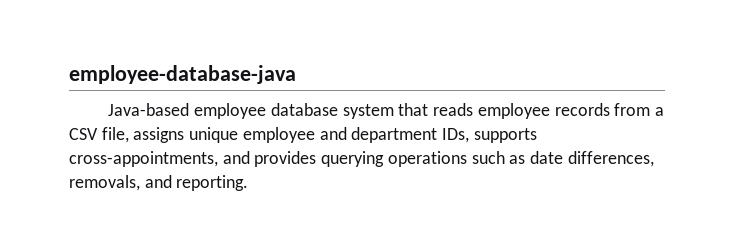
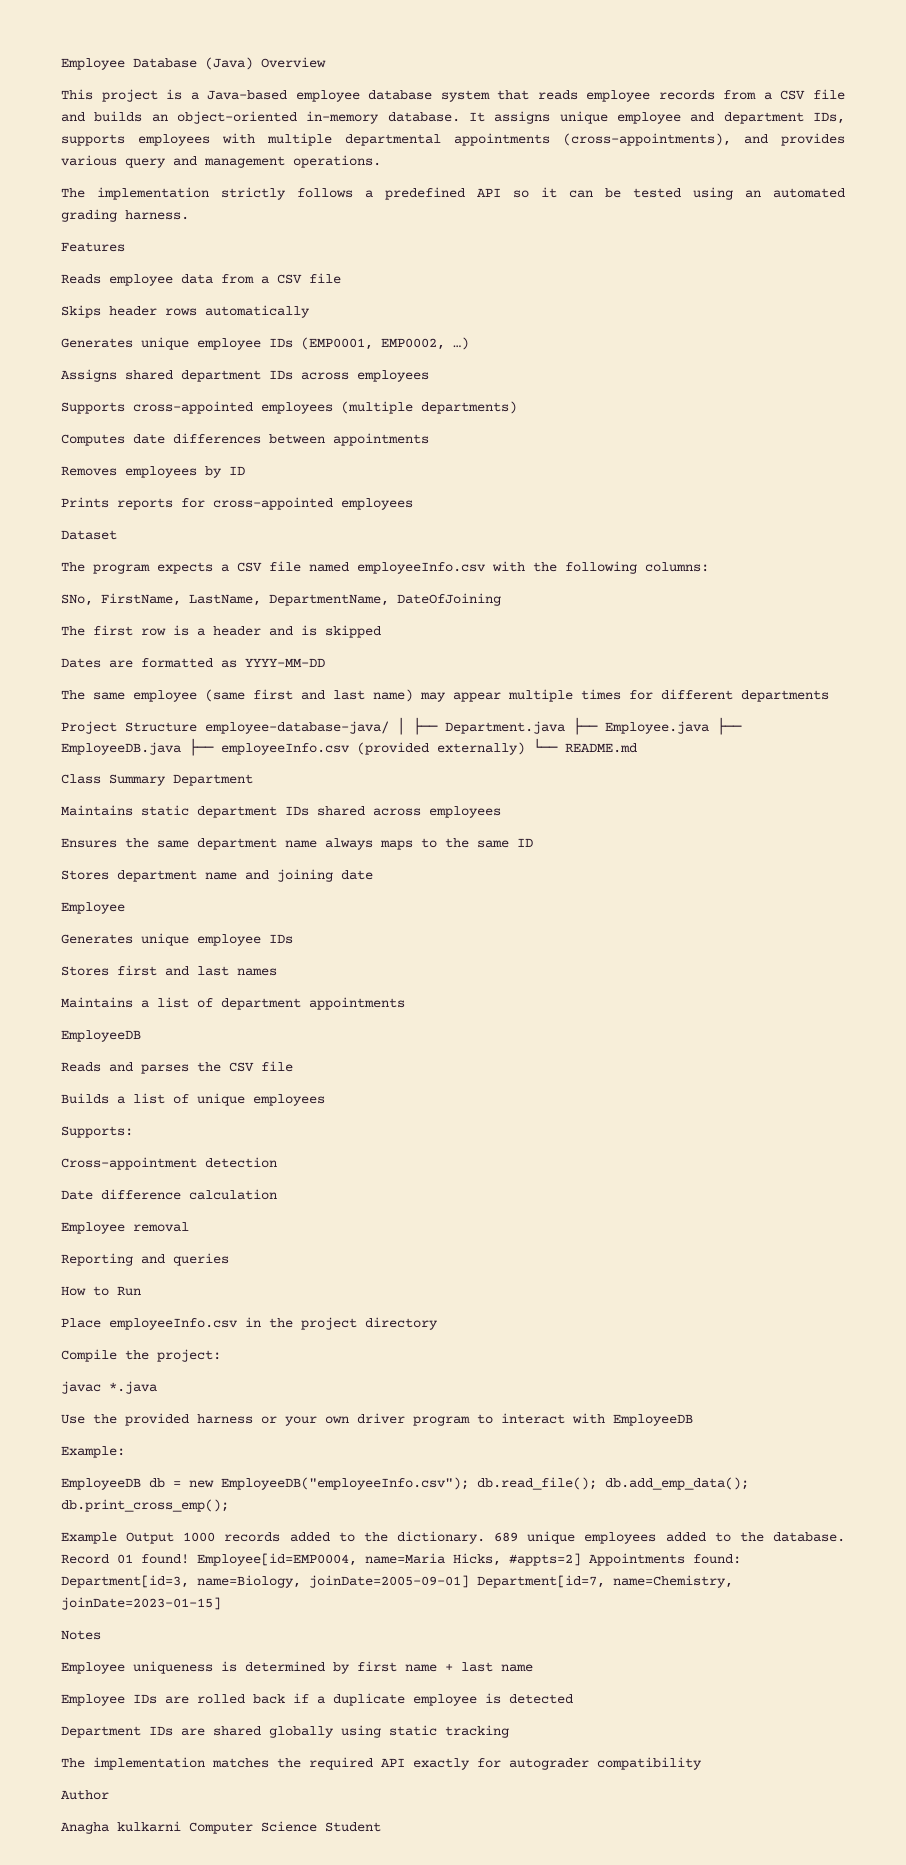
[69,65,296,84] employee-database-java // -> [61,57,326,70] [61,89,199,102] Employee Database (Java) Overview // This project is a
[101,127,129,143] file, -> [812,89,845,100] [61,111,485,124] file and builds an object-oriented in-memory database. It
[69,151,654,167] [69,175,249,191] cross-appointments, and provides querying operations such as date differences, removals, and reporting. -> [138,133,845,146] [61,155,381,168] [61,187,845,200] [61,209,189,222] [61,242,125,252] [61,273,341,286] [61,305,310,318] [61,337,469,350] [61,369,429,382] [61,401,517,414] [61,433,429,446] [61,466,245,478] [61,497,413,510] [61,530,117,540] [61,561,709,574] [61,593,501,606] [61,625,381,638] [61,658,325,668] [61,689,829,702] [61,717,742,735] [61,738,637,756] [61,774,253,786] [61,805,501,818] [61,838,533,850] [61,869,373,882] [61,902,125,914] [61,933,293,946] [61,965,277,976] [61,997,405,1010] [61,1030,141,1042] [61,1061,293,1074] [61,1093,325,1106] [61,1126,133,1138] [61,1157,277,1170] [61,1189,277,1200] [61,1222,189,1234] [61,1253,229,1266] [61,1286,141,1296] [61,1317,438,1330] [61,1349,221,1362] [61,1381,157,1394] [61,1413,693,1426] [61,1446,125,1458] [61,1477,749,1490] [61,1499,229,1512] [61,1531,845,1544] [61,1553,741,1566] [61,1575,733,1588] [61,1597,221,1610] [61,1630,101,1640] [61,1661,533,1674] [61,1693,573,1706] [61,1725,509,1738] [61,1757,702,1770] [61,1790,109,1800] [61,1821,381,1834] employees with multiple departmental appointments (cross-appointments), and provides various query and management operations. // The implementation strictly follows a predefined API so it can be tested using an automated grading harness. // Features // Reads employee data from a CSV file // Skips header rows automatically // Generates unique employee IDs (EMP0001, EMP0002, …) // Assigns shared department IDs across employees // Supports cross-appointed employees (multiple departments) // Computes date differences between appointments // Removes employees by ID // Prints reports for cross-appointed employees // Dataset // The program expects a CSV file named employeeInfo.csv with the following columns: // SNo, FirstName, LastName, DepartmentName, DateOfJoining // The first row is a header and is skipped // Dates are formatted as YYYY-MM-DD // The same employee (same first and last name) may appear multiple times for different departments // Project Structure employee-database-java/ │ ├── Department.java ├── Employee.java ├── EmployeeDB.java ├── employeeInfo.csv (provided externally) └── README.md // Class Summary Department // Maintains static department IDs shared across employees // Ensures the same department name always maps to the same ID // Stores department name and joining date // Employee // Generates unique employee IDs // Stores first and last names // Maintains a list of department appointments // EmployeeDB // Reads and parses the CSV file // Builds a list of unique employees // Supports: // Cross-appointment detection // Date difference calculation // Employee removal // Reporting and queries // How to Run // Place employeeInfo.csv in the project directory // Compile the project: // javac *.java // Use the provided harness or your own driver program to interact with EmployeeDB // Example: // EmployeeDB db = new EmployeeDB("employeeInfo.csv"); db.read_file(); db.add_emp_data(); db.print_cross_emp(); // Example Output 1000 records added to the dictionary. 689 unique employees added to the database. Record 01 found! Employee[id=EMP0004, name=Maria Hicks, #appts=2] Appointments found: Department[id=3, name=Biology, joinDate=2005-09-01] Department[id=7, name=Chemistry, joinDate=2023-01-15] // Notes // Employee uniqueness is determined by first name + last name // Employee IDs are rolled back if a duplicate employee is detected // Department IDs are shared globally using static tracking // The implementation matches the required API exactly for autograder compatibility // Author // Anagha kulkarni Computer Science Student

